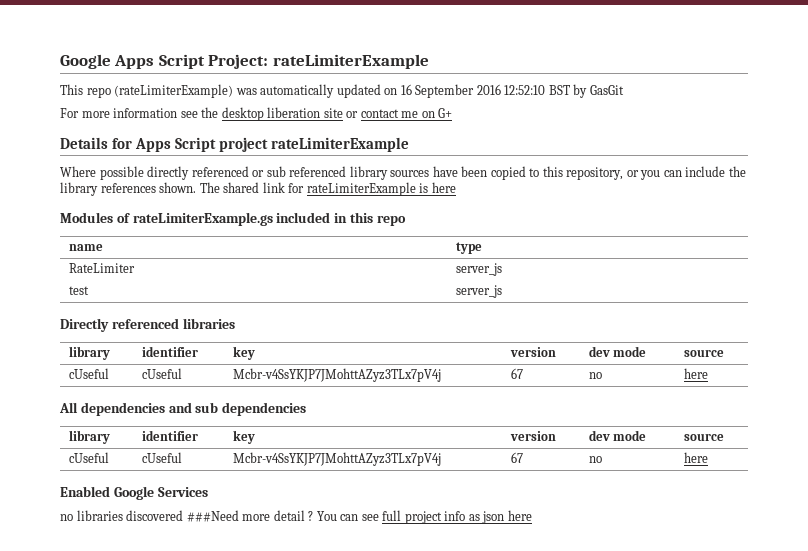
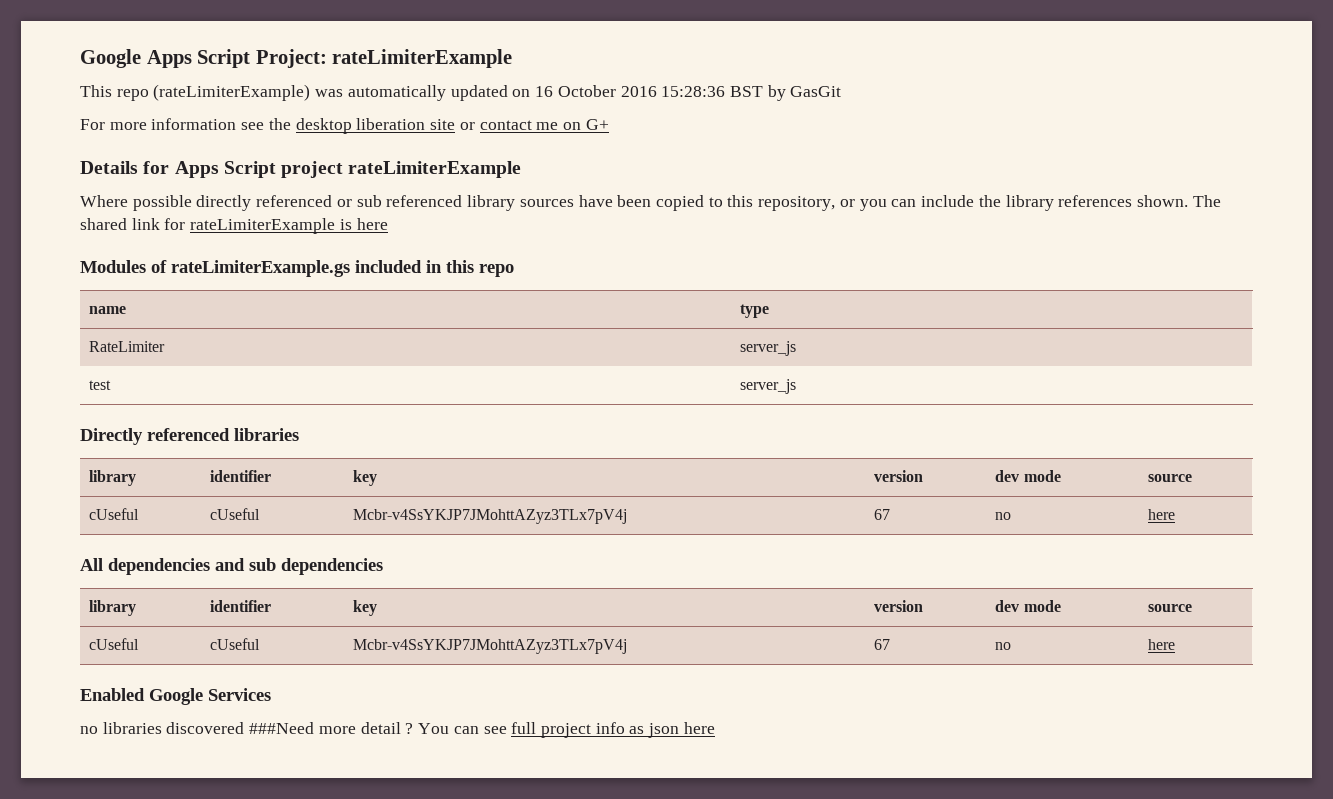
[415,84,546,98] September 2016 12:52:10 -> [557,85,726,97] October 2016 15:28:36

